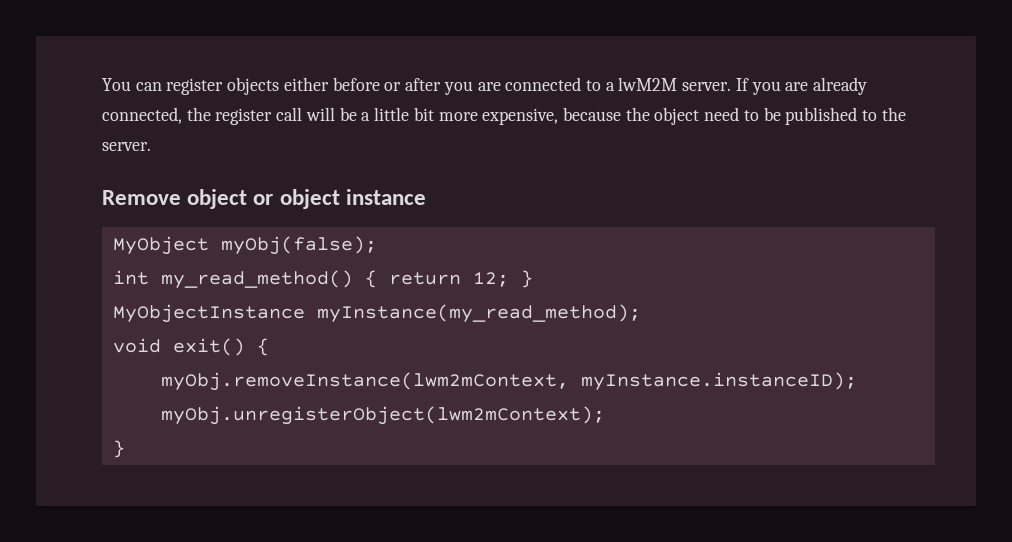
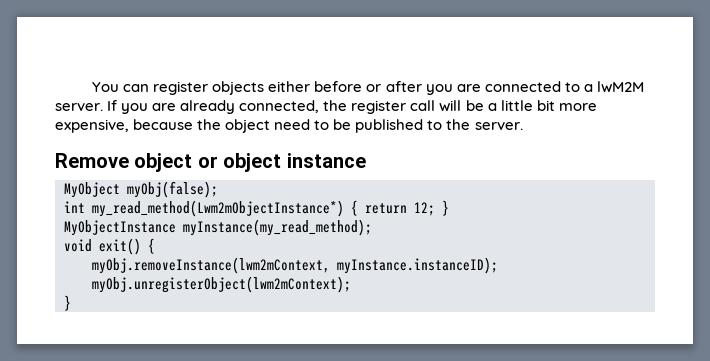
[160,270,353,289] my_read_method() -> [92,200,344,217] my_read_method(Lwm2mObjectInstance*)

